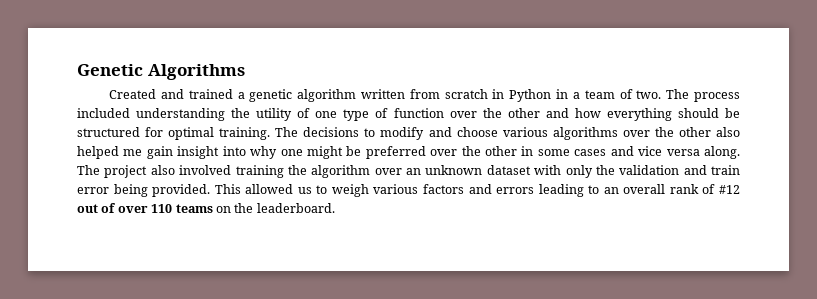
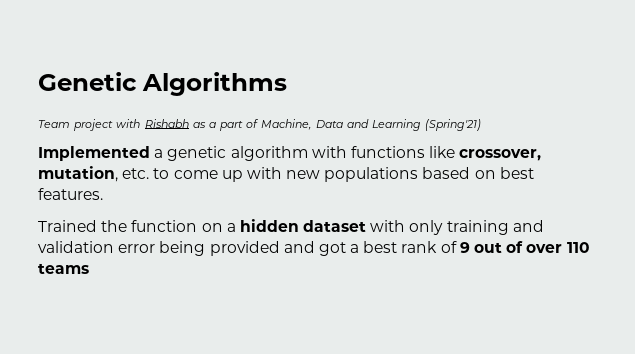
[109,89,740,102] [77,108,740,121] [77,127,741,140] [77,146,741,159] [77,165,740,178] [77,184,666,197] Created and trained a genetic algorithm written from scratch in Python in a team of two. The process included understanding the utility of one type of function over the other and how everything should be structured for optimal training. The decisions to modify and choose various algorithms over the other also helped me gain insight into why one might be preferred over the other in some cases and vice versa along. The project also involved training the algorithm over an unknown dataset with only the validation and train error being provided. This allowed us to weigh various factors and errors leading to an overall -> [38,119,482,131] [38,146,542,161] [38,166,534,182] [38,188,103,200] [38,219,544,235] [38,241,398,256] Team project with Rishabh as a part of Machine, Data and Learning (Spring'21) // Implemented a genetic algorithm with functions like crossover, mutation, etc. to come up with new populations based on best features. // Trained the function on a hidden dataset with only training and validation error being provided and got a best
[718,185,740,194] #12 -> [459,242,470,253] 9
[215,203,335,213] on the leaderboard. -> (89, 268) none

